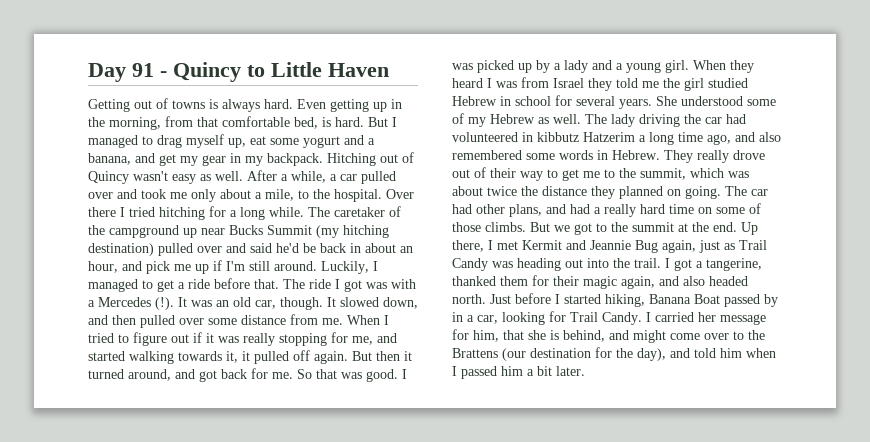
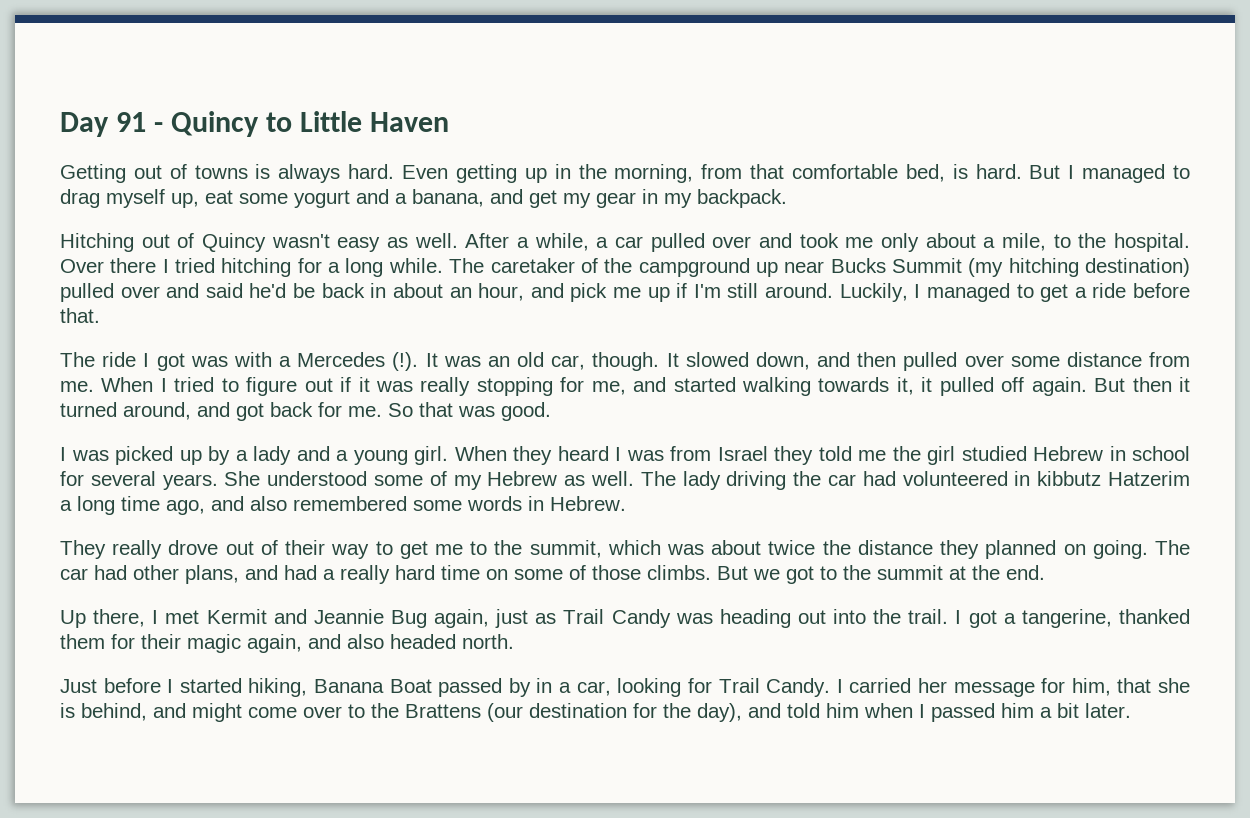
(323, 159) none -> (787, 198) //
(279, 284) none -> (100, 315) //
(398, 375) none -> (551, 411) //
(660, 155) none -> (626, 503) //
(737, 227) none -> (1045, 572) //
(486, 299) none -> (514, 641) //

